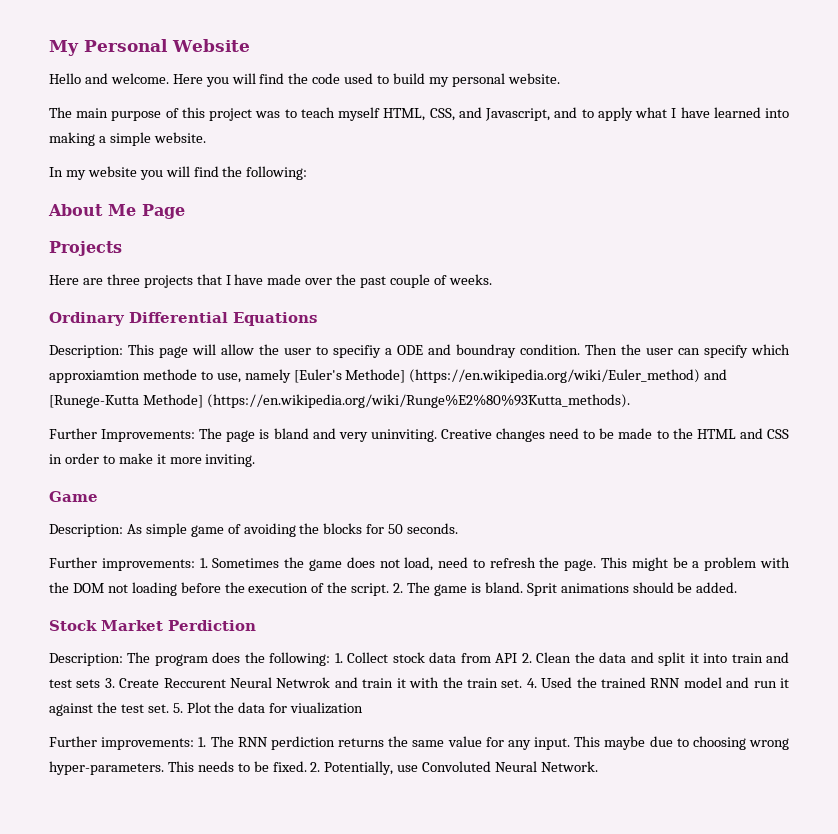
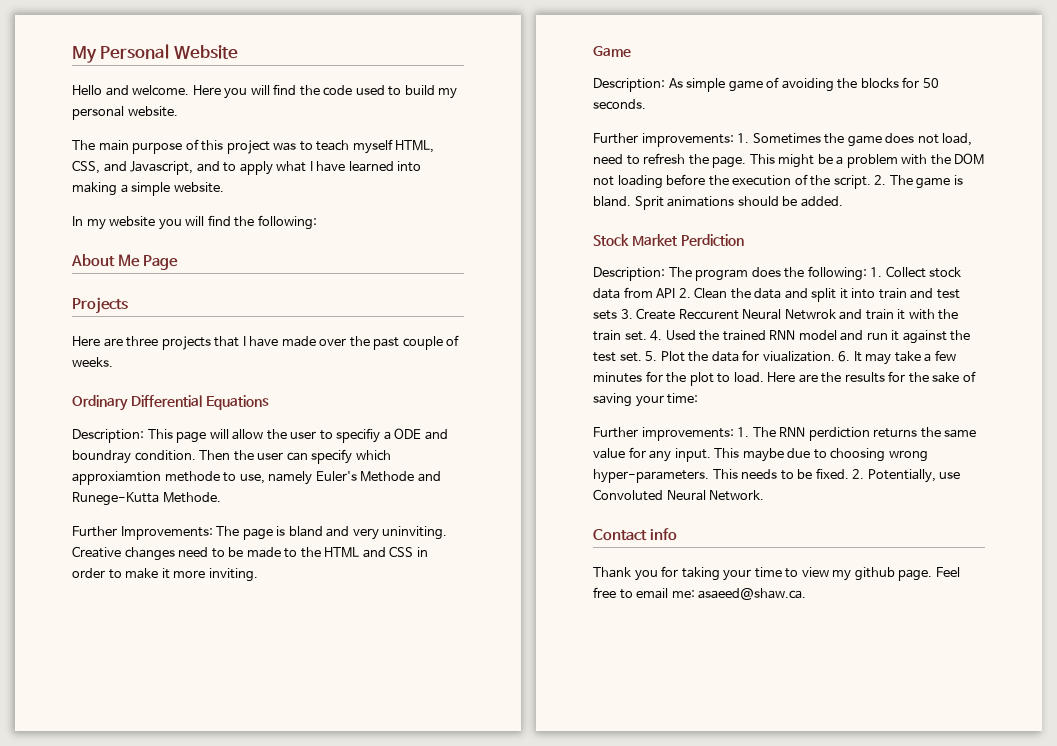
[293,369,728,383] [49,394,630,408] [Euler's Methode] (https://en.wikipedia.org/wiki/Euler_method) and [Runege-Kutta Methode] (https://en.wikipedia.org/wiki/Runge%E2%80%93Kutta_methods). -> [315,471,441,482] [72,492,221,506] Euler's Methode and Runege-Kutta Methode.
[290,702,364,714] viualization -> [762,350,956,365] [593,371,976,386] [593,393,699,407] viualization. 6. It may take a few minutes for the plot to load. Here are the results for the sake of saving your time:
(599, 766) none -> [593,528,678,541] [593,566,960,581] [593,587,807,600] // Contact info // Thank you for taking your time to view my github page. Feel free to email me: asaeed@shaw.ca.

